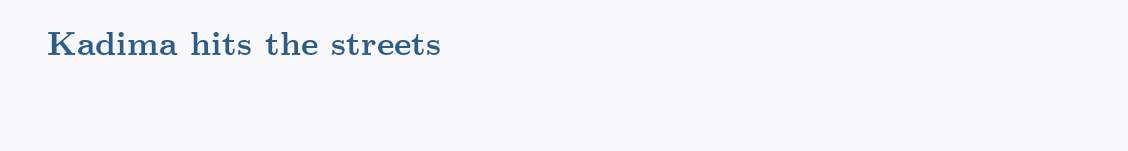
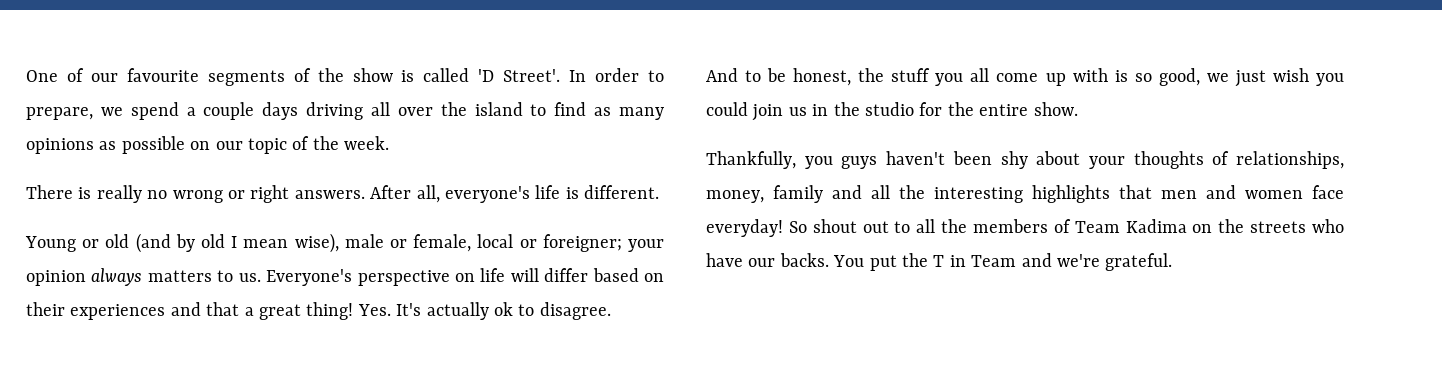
[47,32,441,55] Kadima hits the streets -> [26,68,665,86] [26,102,664,120] [26,136,390,154] [26,185,660,203] [25,233,664,253] [26,268,664,286] [26,302,611,320] [706,68,1344,87] [706,102,1078,121] [706,151,1344,169] [706,185,1344,203] [706,219,1344,237] [706,253,1173,271] One of our favourite segments of the show is called 'D Street'. In order to prepare, we spend a couple days driving all over the island to find as many opinions as possible on our topic of the week. // There is really no wrong or right answers. After all, everyone's life is different. // Young or old (and by old I mean wise), male or female, local or foreigner; your opinion always matters to us. Everyone's perspective on life will differ based on their experiences and that a great thing! Yes. It's actually ok to disagree. // And to be honest, the stuff you all come up with is so good, we just wish you could join us in the studio for the entire show. // Thankfully, you guys haven't been shy about your thoughts of relationships, money, family and all the interesting highlights that men and women face everyday! So shout out to all the members of Team Kadima on the streets who have our backs. You put the T in Team and we're grateful.

